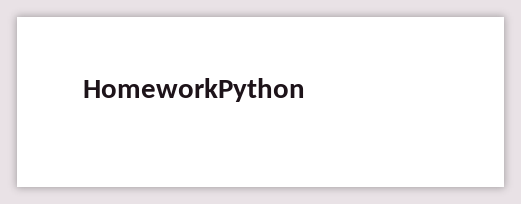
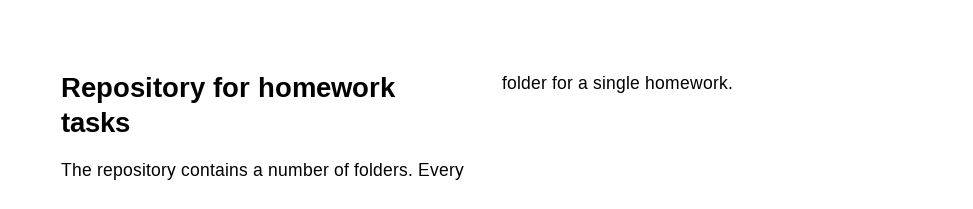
[83,78,305,102] HomeworkPython -> [61,77,396,103] [61,112,130,132] [61,163,464,180] [502,76,733,93] Repository for homework tasks // The repository contains a number of folders. Every folder for a single homework.

